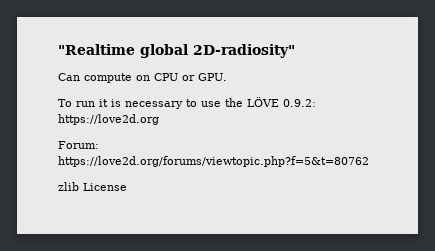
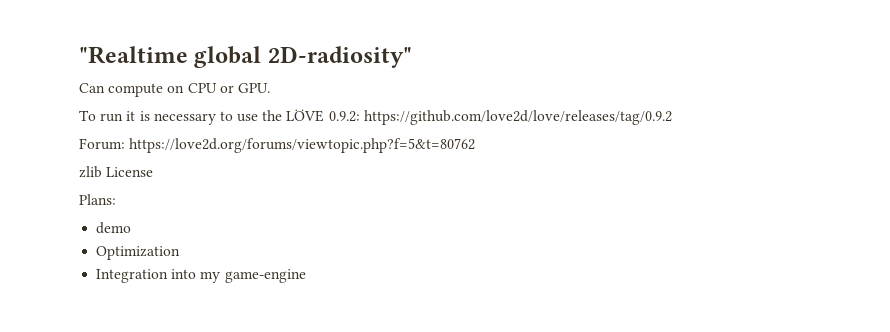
[58,114,159,125] https://love2d.org -> [363,110,672,125] https://github.com/love2d/love/releases/tag/0.9.2
(127, 187) none -> [79,194,116,205] [96,222,132,234] [96,246,181,260] [96,269,306,283] // Plans: // demo // Optimization // Integration into my game-engine

